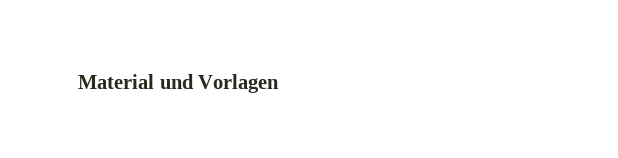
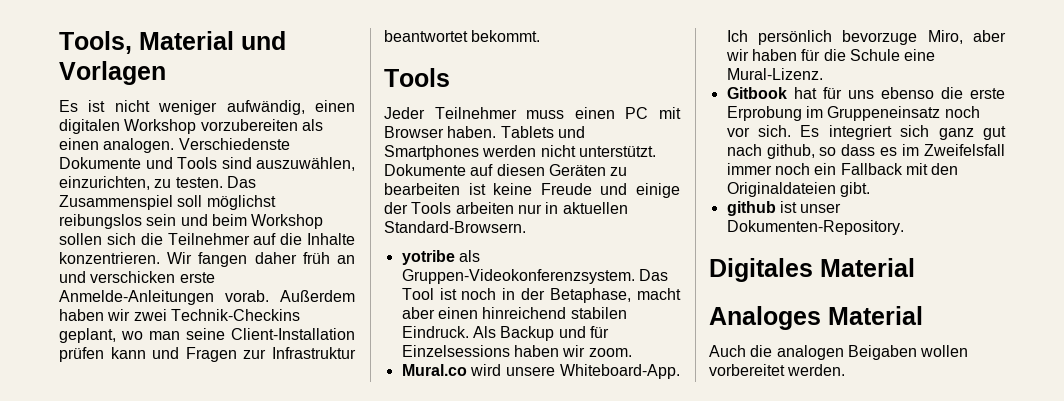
(78, 81) none -> [59,31,132,54] Tools,
(280, 83) none -> [59,100,355,115] [59,119,323,134] [59,138,290,153] [59,157,355,171] [59,176,256,190] [59,195,276,210] [59,214,324,229] [59,233,355,245] [59,252,355,267] [59,271,215,283] [59,290,355,305] [59,309,300,321] [59,328,355,343] [59,347,356,362] [384,30,541,42] [384,68,450,87] [384,107,681,119] [384,126,585,138] [384,145,656,160] [384,164,628,176] [384,183,680,198] [384,202,628,214] [384,221,526,233] [401,250,480,265] [401,269,668,284] [401,288,681,303] [401,307,627,319] [401,326,609,341] [401,345,632,357] [401,364,680,379] [726,30,1006,45] [725,49,936,61] [726,68,823,80] [726,87,1005,99] [726,106,980,121] [726,125,1006,140] [726,144,1005,159] [726,163,959,175] [726,182,870,197] [726,201,842,216] [726,220,904,235] [709,258,915,282] [709,306,923,330] [709,345,969,360] [709,364,846,376] // Es ist nicht weniger aufwändig, einen digitalen Workshop vorzubereiten als einen analogen. Verschiedenste Dokumente und Tools sind auszuwählen, einzurichten, zu testen. Das Zusammenspiel soll möglichst reibungslos sein und beim Workshop sollen sich die Teilnehmer auf die Inhalte konzentrieren. Wir fangen daher früh an und verschicken erste Anmelde-Anleitungen vorab. Außerdem haben wir zwei Technik-Checkins geplant, wo man seine Client-Installation prüfen kann und Fragen zur Infrastruktur beantwortet bekommt. // Tools // Jeder Teilnehmer muss einen PC mit Browser haben. Tablets und Smartphones werden nicht unterstützt. Dokumente auf diesen Geräten zu bearbeiten ist keine Freude und einige der Tools arbeiten nur in aktuellen Standard-Browsern. // yotribe als Gruppen-Videokonferenzsystem. Das Tool ist noch in der Betaphase, macht aber einen hinreichend stabilen Eindruck. Als Backup und für Einzelsessions haben wir zoom. // Mural.co wird unsere Whiteboard-App. Ich persönlich bevorzuge Miro, aber wir haben für die Schule eine Mural-Lizenz. // Gitbook hat für uns ebenso die erste Erprobung im Gruppeneinsatz noch vor sich. Es integriert sich ganz gut nach github, so dass es im Zweifelsfall immer noch ein Fallback mit den Originaldateien gibt. // github ist unser Dokumenten-Repository. // Digitales Material // Analoges Material // Auch die analogen Beigaben wollen vorbereitet werden.

